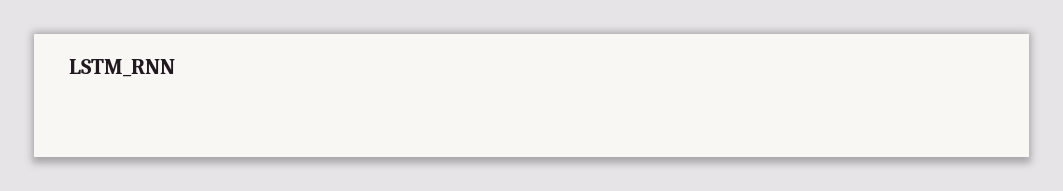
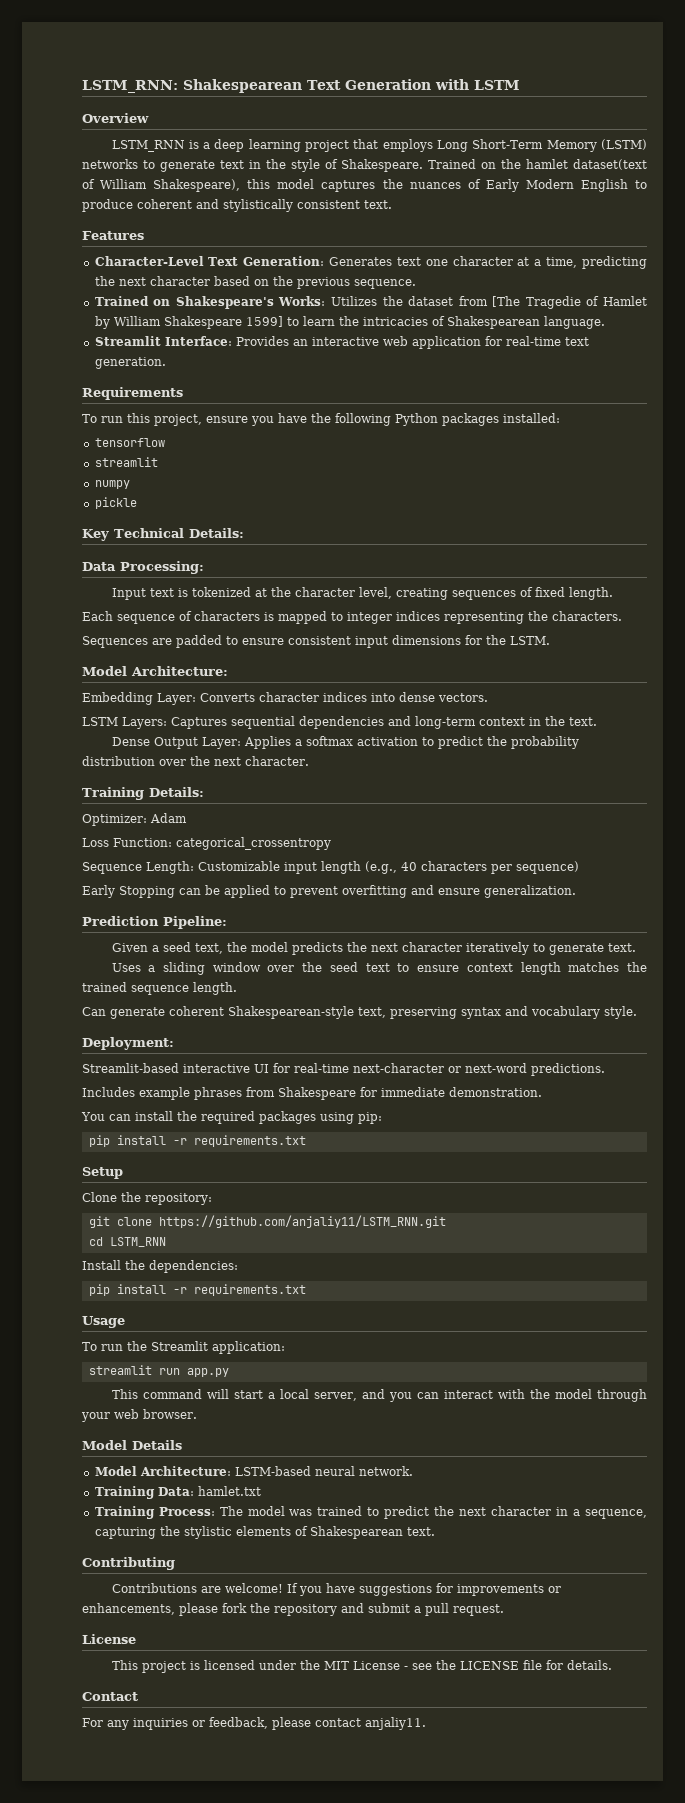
[69,59,175,77] LSTM_RNN -> [82,79,520,93] [82,113,149,123] [111,139,648,152] [82,159,647,172] [82,179,647,192] [82,199,392,212] [82,231,144,240] [94,256,648,269] [94,276,416,289] [94,296,647,309] [94,316,605,329] [94,336,589,349] [94,357,166,369] [82,387,183,400] [82,413,560,426] [94,438,165,447] [94,457,158,467] [94,480,130,489] [94,497,137,509] [82,528,244,541] [82,561,204,574] [111,587,613,600] [82,611,622,624] [82,635,550,648] [82,666,228,676] [82,692,488,705] [82,716,597,729] [111,736,579,749] [82,756,309,766] [82,787,204,800] [82,813,187,826] [82,837,331,850] [82,861,579,874] [82,885,576,898] [82,916,227,929] [111,942,636,955] [111,962,648,975] [82,982,237,995] [82,1006,637,1019] [82,1037,174,1050] [82,1063,605,1076] [82,1087,542,1100] [81,1111,382,1124] [88,1135,306,1147] [82,1167,123,1179] [82,1192,212,1205] [88,1215,446,1228] [88,1237,166,1247] [82,1260,238,1273] [88,1284,306,1296] [82,1316,125,1328] [82,1341,285,1354] [88,1365,229,1377] [111,1389,648,1402] [81,1409,197,1422] [82,1440,182,1450] [94,1466,413,1476] [94,1486,261,1499] [94,1506,647,1519] [94,1526,435,1539] [82,1557,175,1570] [111,1583,561,1596] [82,1603,504,1616] [82,1634,136,1644] [111,1660,612,1673] [82,1692,138,1701] [82,1717,426,1730] LSTM_RNN: Shakespearean Text Generation with LSTM // Overview // LSTM_RNN is a deep learning project that employs Long Short-Term Memory (LSTM) networks to generate text in the style of Shakespeare. Trained on the hamlet dataset(text of William Shakespeare), this model captures the nuances of Early Modern English to produce coherent and stylistically consistent text. // Features // Character-Level Text Generation: Generates text one character at a time, predicting the next character based on the previous sequence. // Trained on Shakespeare's Works: Utilizes the dataset from [The Tragedie of Hamlet by William Shakespeare 1599] to learn the intricacies of Shakespearean language. // Streamlit Interface: Provides an interactive web application for real-time text generation. // Requirements // To run this project, ensure you have the following Python packages installed: // tensorflow // streamlit // numpy // pickle // Key Technical Details: // Data Processing: // Input text is tokenized at the character level, creating sequences of fixed length. // Each sequence of characters is mapped to integer indices representing the characters. // Sequences are padded to ensure consistent input dimensions for the LSTM. // Model Architecture: // Embedding Layer: Converts character indices into dense vectors. // LSTM Layers: Captures sequential dependencies and long-term context in the text. // Dense Output Layer: Applies a softmax activation to predict the probability distribution over the next character. // Training Details: // Optimizer: Adam // Loss Function: categorical_crossentropy // Sequence Length: Customizable input length (e.g., 40 characters per sequence) // Early Stopping can be applied to prevent overfitting and ensure generalization. // Prediction Pipeline: // Given a seed text, the model predicts the next character iteratively to generate text. // Uses a sliding window over the seed text to ensure context length matches the trained sequence length. // Can generate coherent Shakespearean-style text, preserving syntax and vocabulary style. // Deployment: // Streamlit-based interactive UI for real-time next-character or next-word predictions. // Includes example phrases from Shakespeare for immediate demonstration. // You can install the required packages using pip: // pip install -r requirements.txt // Setup // Clone the repository: // git clone https://github.com/anjaliy11/LSTM_RNN.git // cd LSTM_RNN // Install the dependencies: // pip install -r requirements.txt // Usage // To run the Streamlit application: // streamlit run app.py // This command will start a local server, and you can interact with the model through your web browser. // Model Details // Model Architecture: LSTM-based neural network. // Training Data: hamlet.txt // Training Process: The model was trained to predict the next character in a sequence, capturing the stylistic elements of Shakespearean text. // Contributing // Contributions are welcome! If you have suggestions for improvements or enhancements, please fork the repository and submit a pull request. // License // This project is licensed under the MIT License - see the LICENSE file for details. // Contact // For any inquiries or feedback, please contact anjaliy11.

